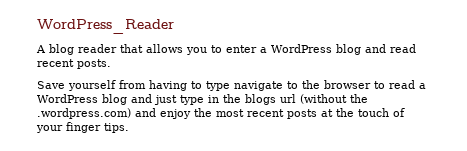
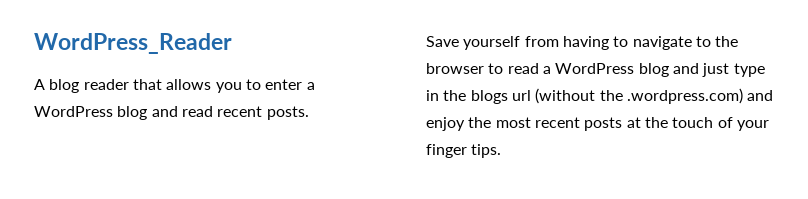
[206,81,230,91] type -> (629, 41) none

